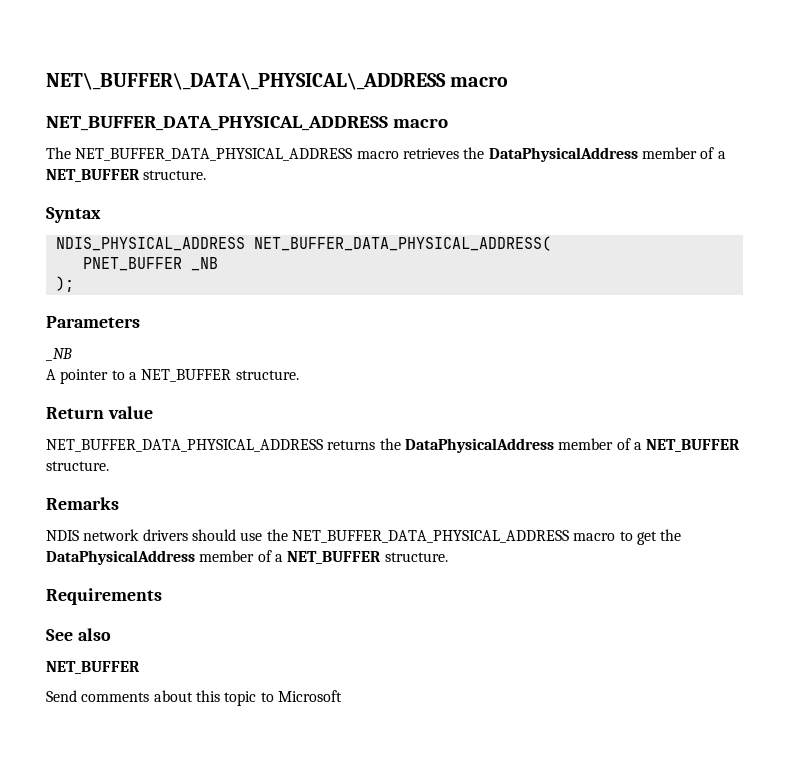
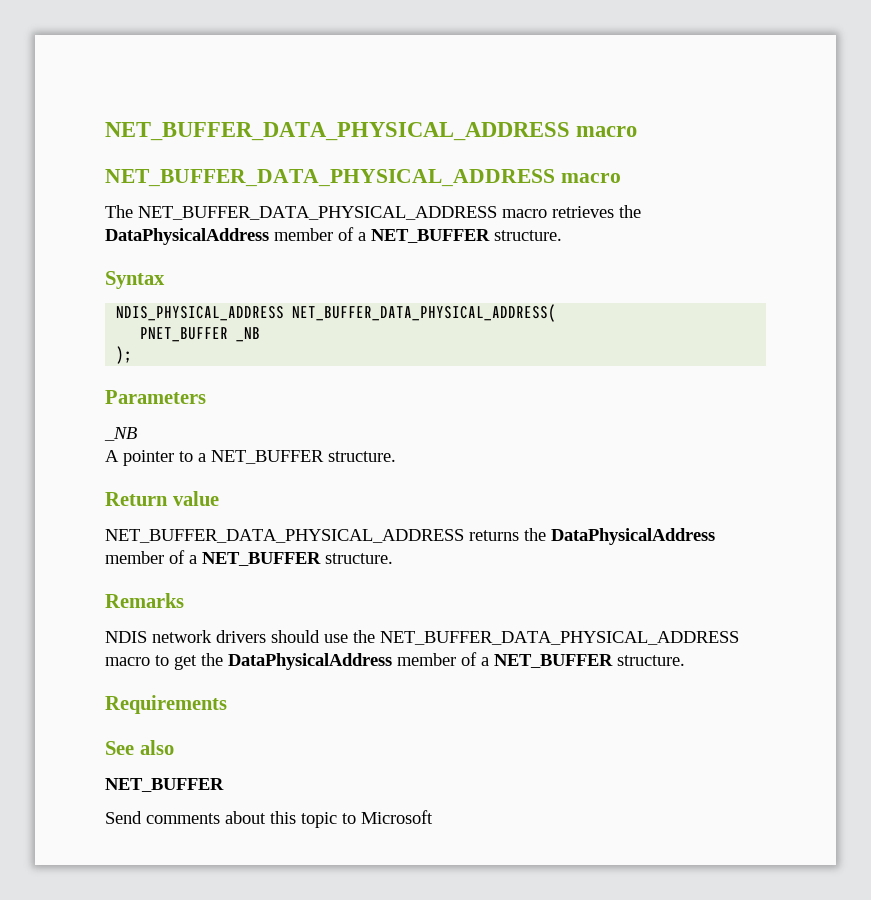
[46,73,446,90] NET\_BUFFER\_DATA\_PHYSICAL\_ADDRESS -> [105,122,570,141] NET_BUFFER_DATA_PHYSICAL_ADDRESS

